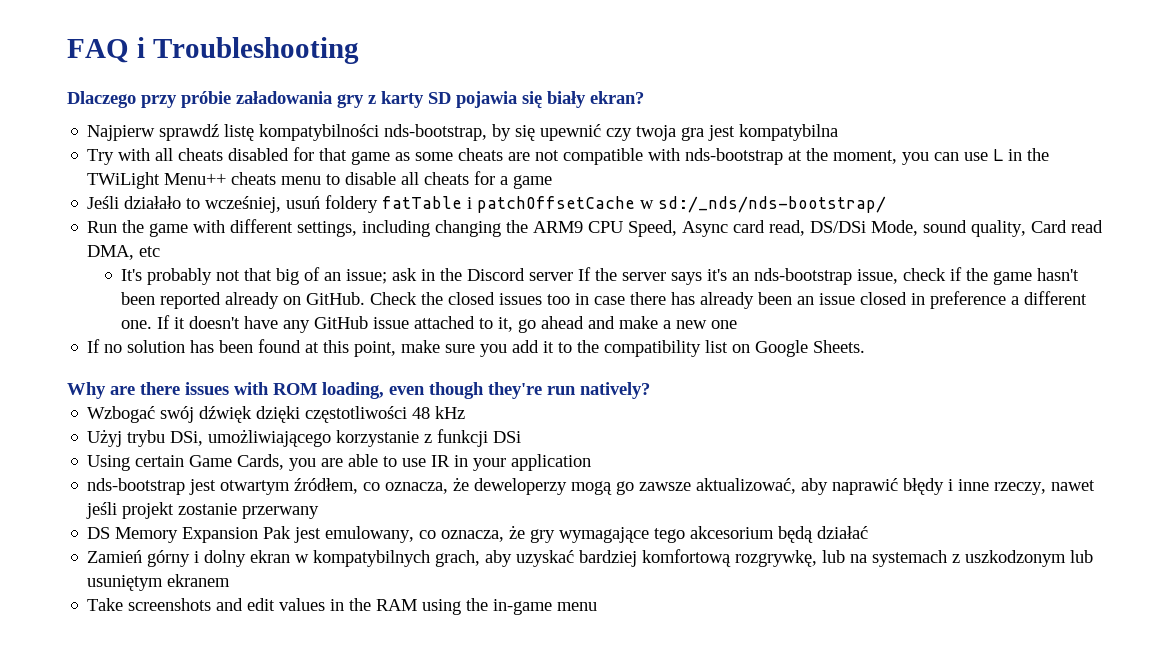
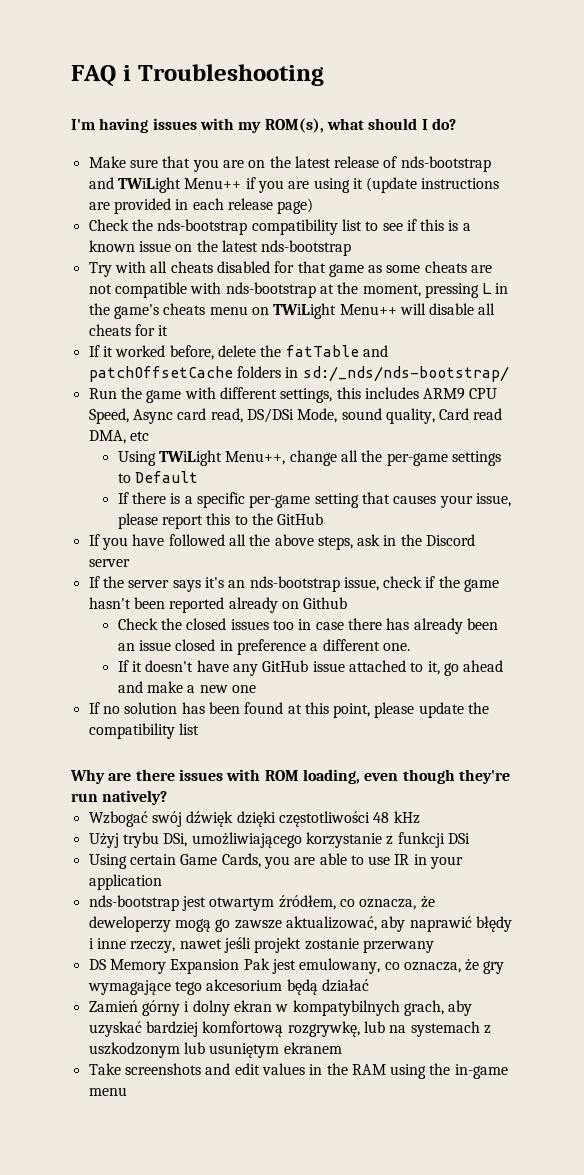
[67,91,644,109] [87,124,839,141] Dlaczego przy próbie załadowania gry z karty SD pojawia się biały ekran? // Najpierw sprawdź listę kompatybilności nds-bootstrap, by się upewnić czy twoja gra jest kompatybilna -> [71,118,456,133] [88,156,491,172] [88,177,500,193] [88,198,314,214] [88,219,471,235] [88,240,352,256] I'm having issues with my ROM(s), what should I do? // Make sure that you are on the latest release of nds-bootstrap and TWiLight Menu++ if you are using it (update instructions are provided in each release page) // Check the nds-bootstrap compatibility list to see if this is a known issue on the latest nds-bootstrap
[902,148,1050,165] [87,171,553,189] [87,195,655,213] you can use L in the TWiLight Menu++ cheats menu to disable all cheats for a game // Jeśli działało to wcześniej, usuń foldery fatTable i patchOffsetCache w -> [424,283,509,298] [88,303,496,319] [88,324,169,336] [88,345,388,360] [88,366,299,382] pressing L in the game's cheats menu on TWiLight Menu++ will disable all cheats for it // If it worked before, delete the fatTable and patchOffsetCache folders in
[362,220,529,237] including changing the -> [336,387,419,399] this includes
[121,267,388,285] It's probably not that big of an issue; -> [117,450,502,466] [117,471,199,483] [117,492,512,508] [117,513,324,529] [88,534,353,550] Using TWiLight Menu++, change all the per-game settings to Default // If there is a specific per-game setting that causes your issue, please report this to the GitHub // If you have followed all the above steps,
(574, 276) none -> (130, 563) //
[306,292,366,305] GitHub. -> [303,597,348,609] Github //
(153, 324) none -> (411, 647) //
[401,340,573,357] make sure you add it to -> [374,702,464,718] please update
[732,340,866,357] on Google Sheets. -> (199, 729) none

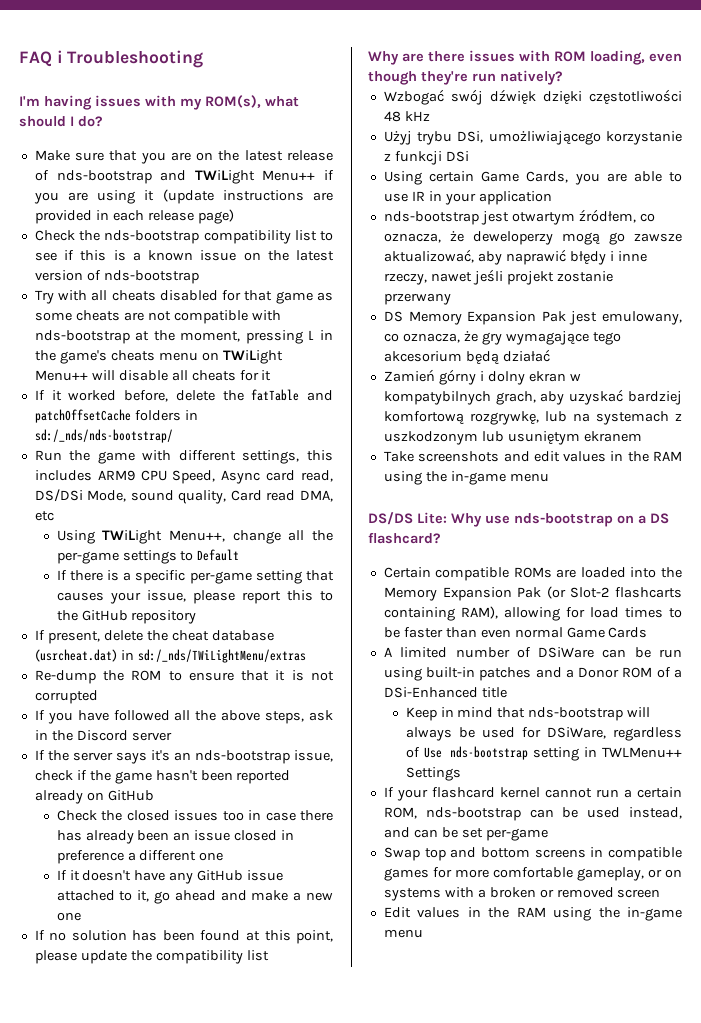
(258, 246) none -> [34,270,101,281] version of
(324, 519) none -> [131,610,197,624] [34,630,274,644] [34,649,306,663] [34,670,335,684] [34,690,98,704] repository // If present, delete the cheat database (usrcheat.dat) in sd:/_nds/TWiLightMenu/extras // Re-dump the ROM to ensure that it is not corrupted
[303,597,348,609] Github -> [107,790,154,801] GitHub
[383,643,411,651] one. -> [199,852,224,861] one
(127, 1091) none -> [368,512,669,527] [368,532,441,544] [383,567,682,581] [383,586,682,601] [383,606,682,621] [383,627,648,638] [383,647,682,658] [383,667,682,681] [383,687,507,698] [405,707,651,721] [405,727,682,741] [405,746,682,761] [405,767,461,781] [383,787,682,801] [383,807,682,821] [383,827,548,841] [383,847,682,861] [383,867,682,881] [383,887,661,901] [383,907,682,921] [383,929,423,938] // DS/DS Lite: Why use nds-bootstrap on a DS flashcard? // Certain compatible ROMs are loaded into the Memory Expansion Pak (or Slot-2 flashcarts containing RAM), allowing for load times to be faster than even normal Game Cards // A limited number of DSiWare can be run using built-in patches and a Donor ROM of a DSi-Enhanced title // Keep in mind that nds-bootstrap will always be used for DSiWare, regardless of Use nds-bootstrap setting in TWLMenu++ Settings // If your flashcard kernel cannot run a certain ROM, nds-bootstrap can be used instead, and can be set per-game // Swap top and bottom screens in compatible games for more comfortable gameplay, or on systems with a broken or removed screen // Edit values in the RAM using the in-game menu

